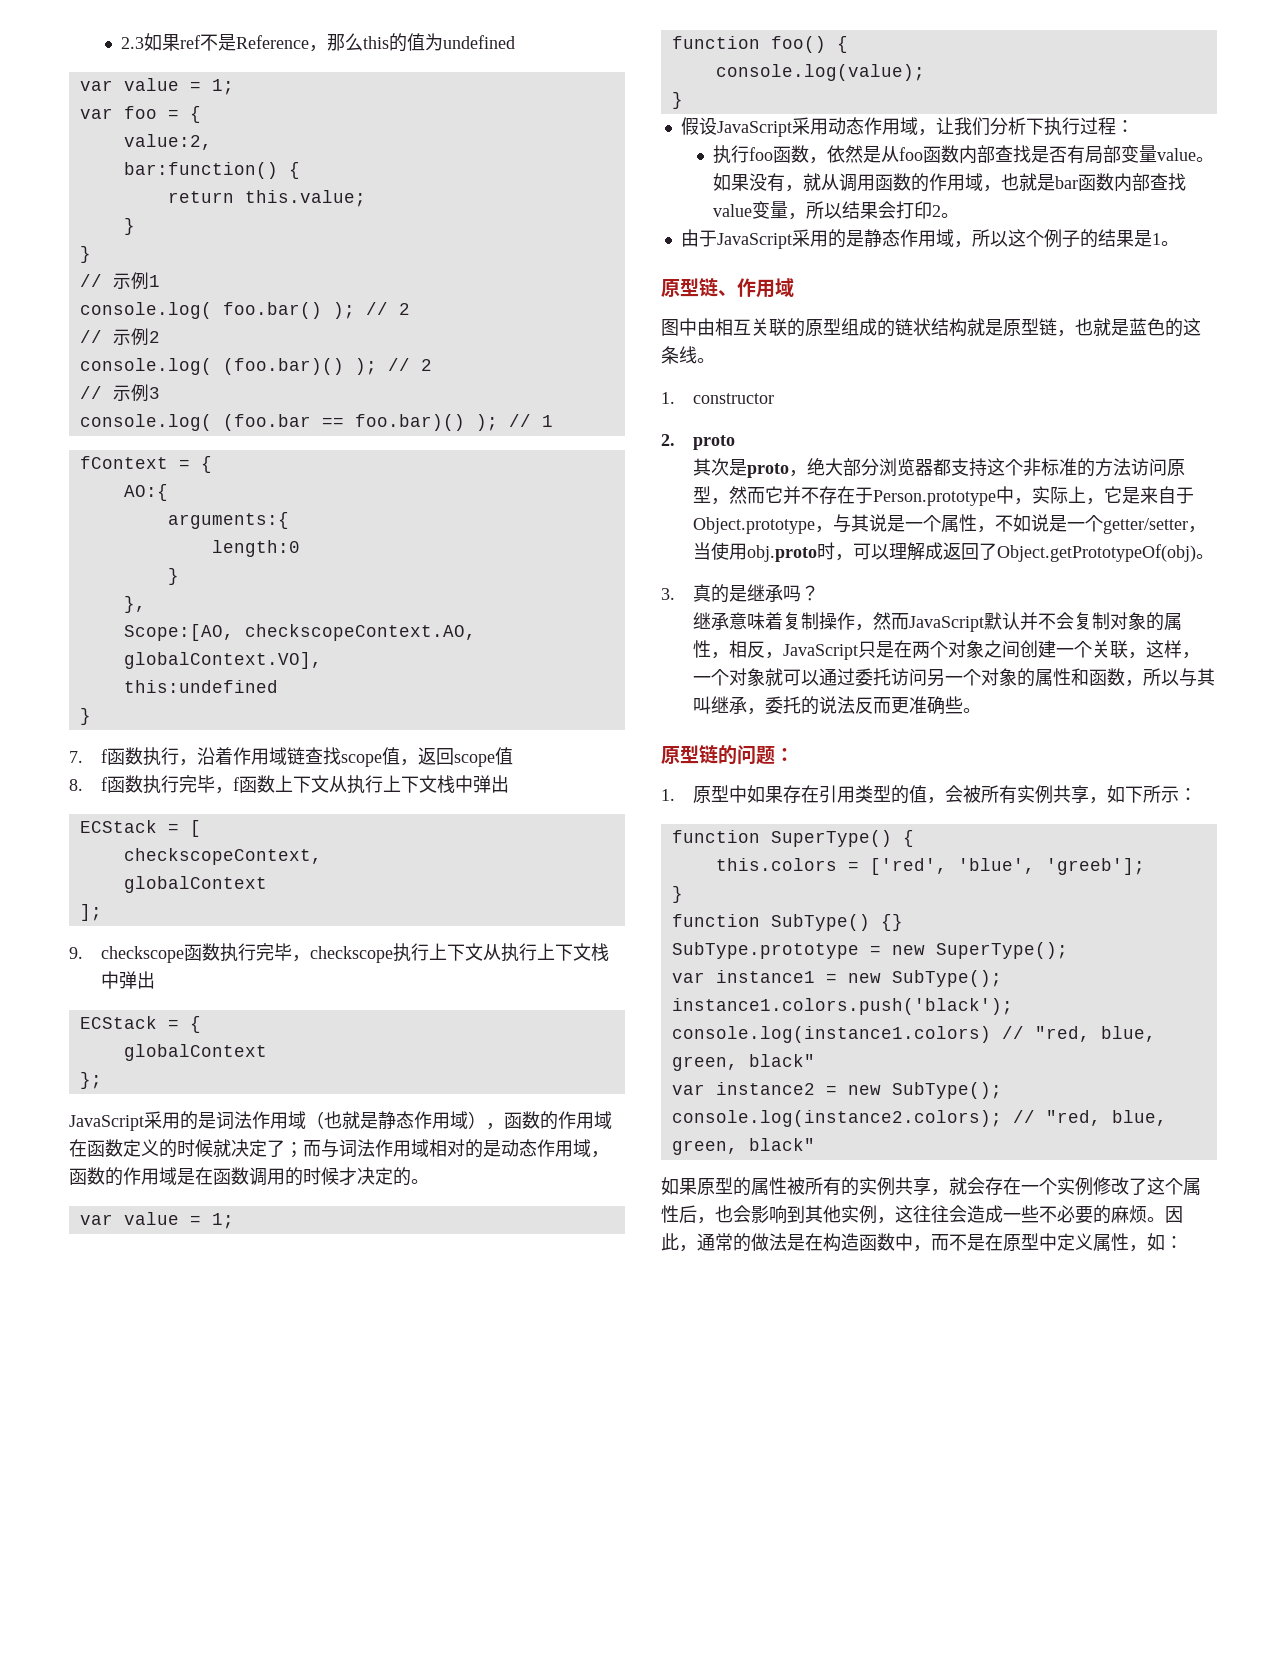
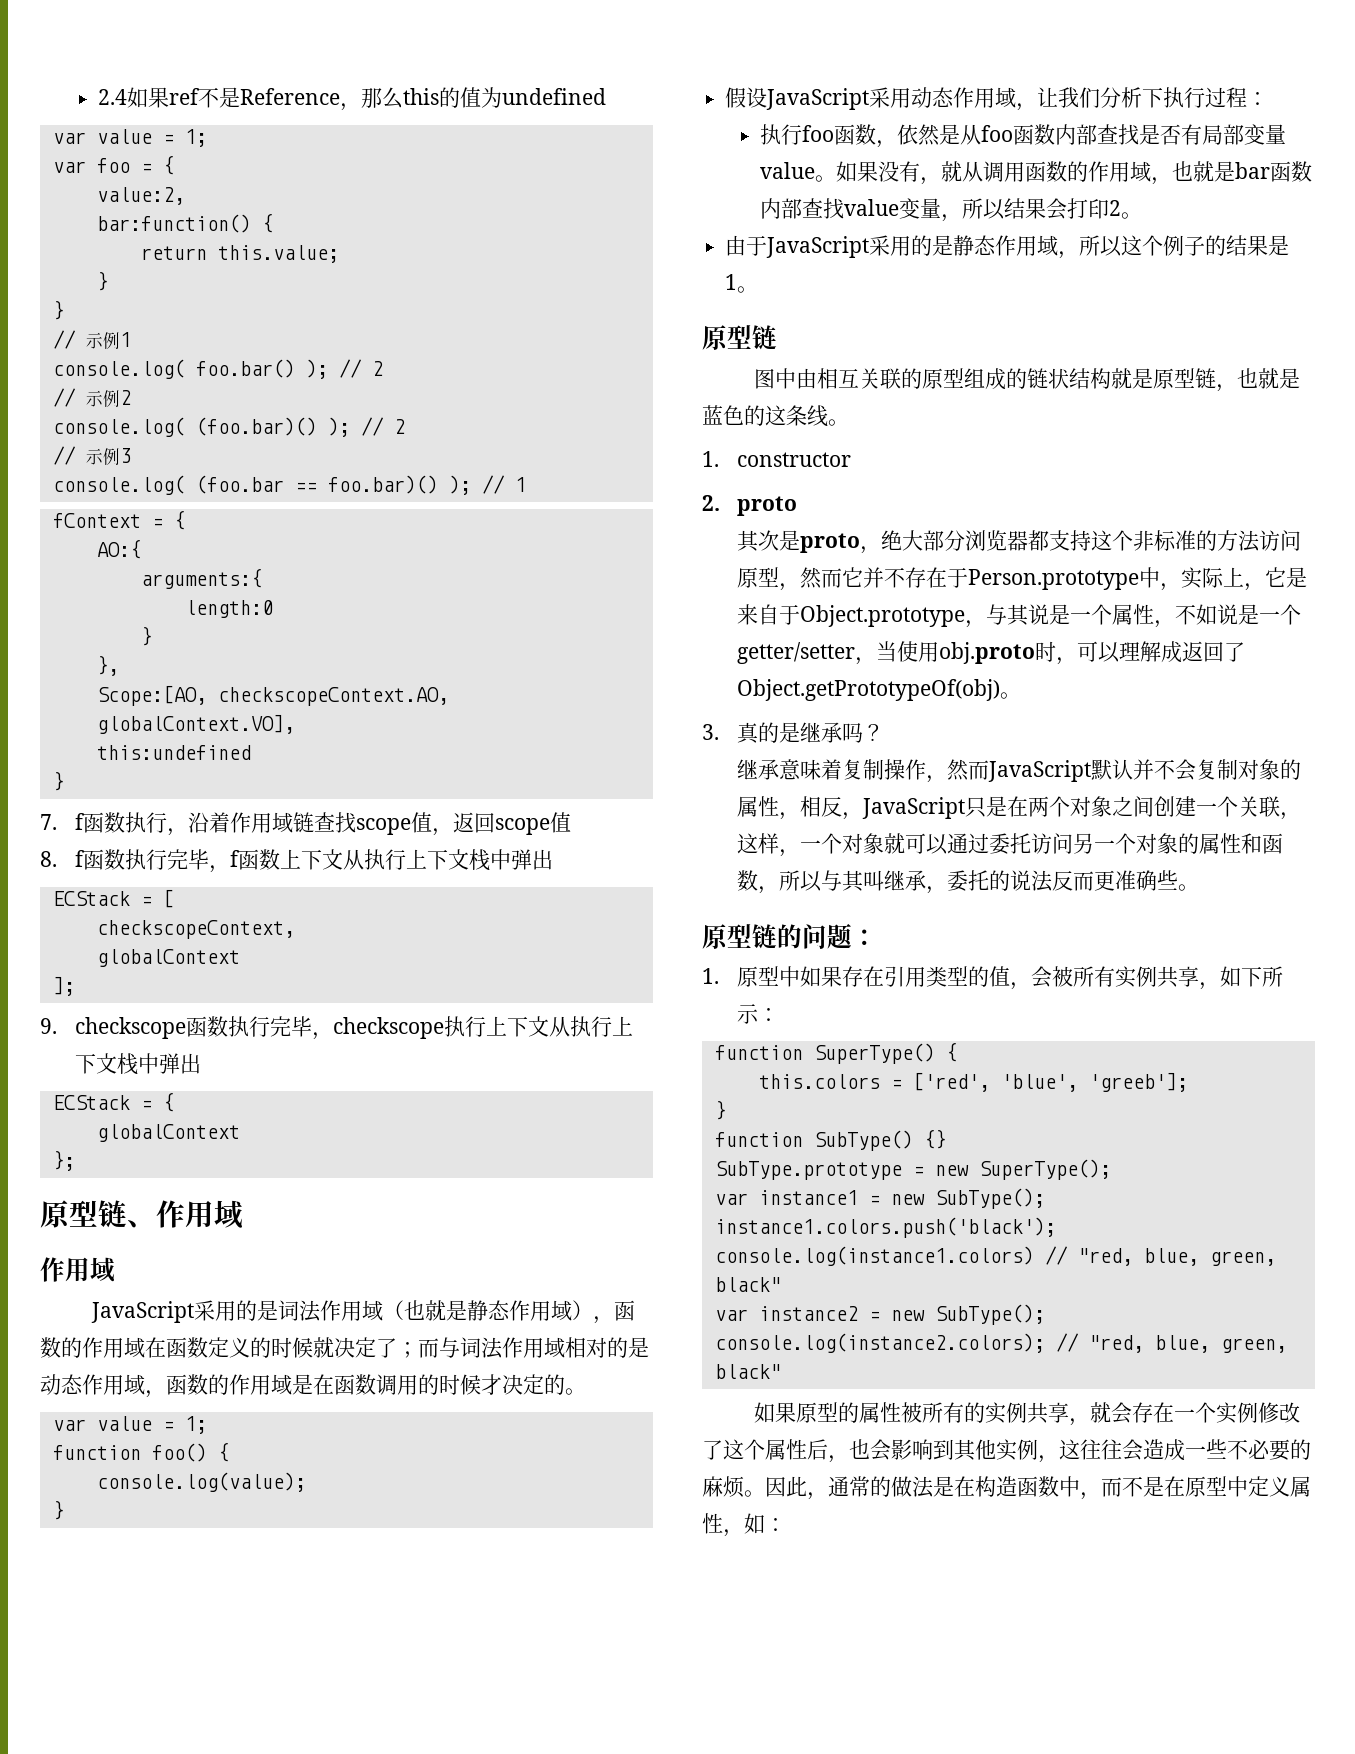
[120,37,144,49] 2.3 -> [98,89,128,105] 2.4
(102, 1080) none -> [40,1200,243,1229] [40,1257,115,1282] // 原型链、作用域 // 作用域
[718,278,794,298] 、作用域 -> (777, 337) none

